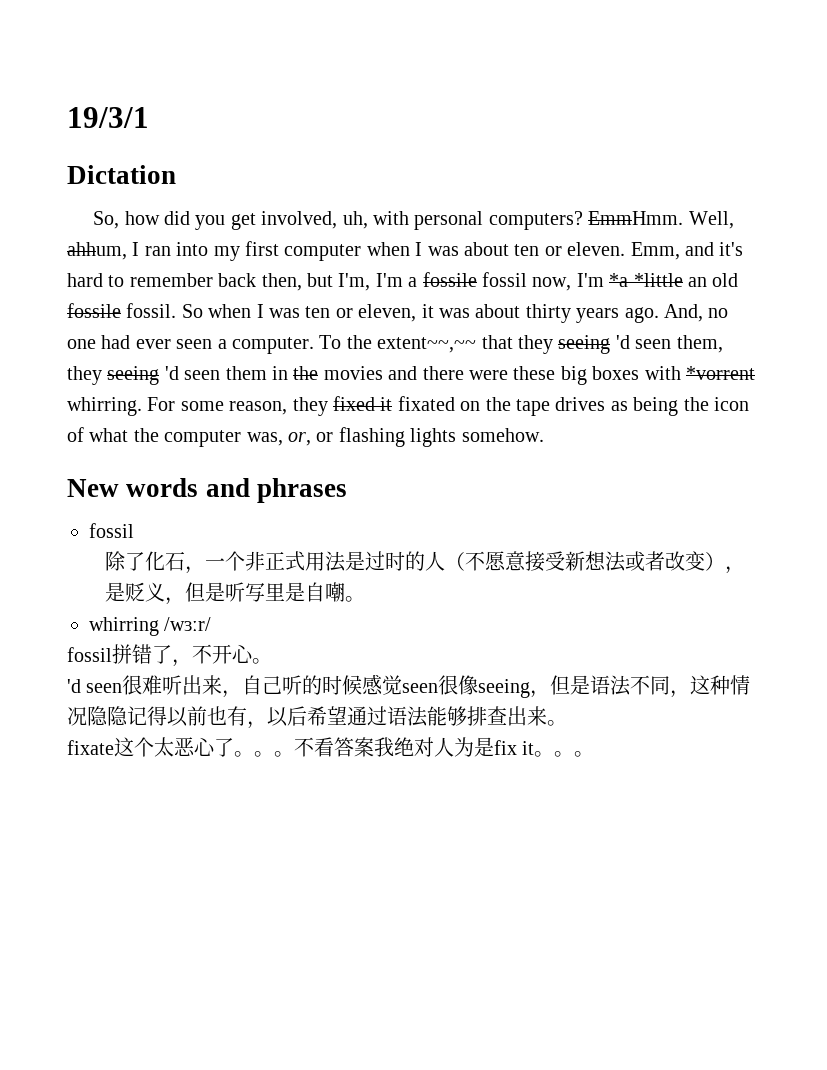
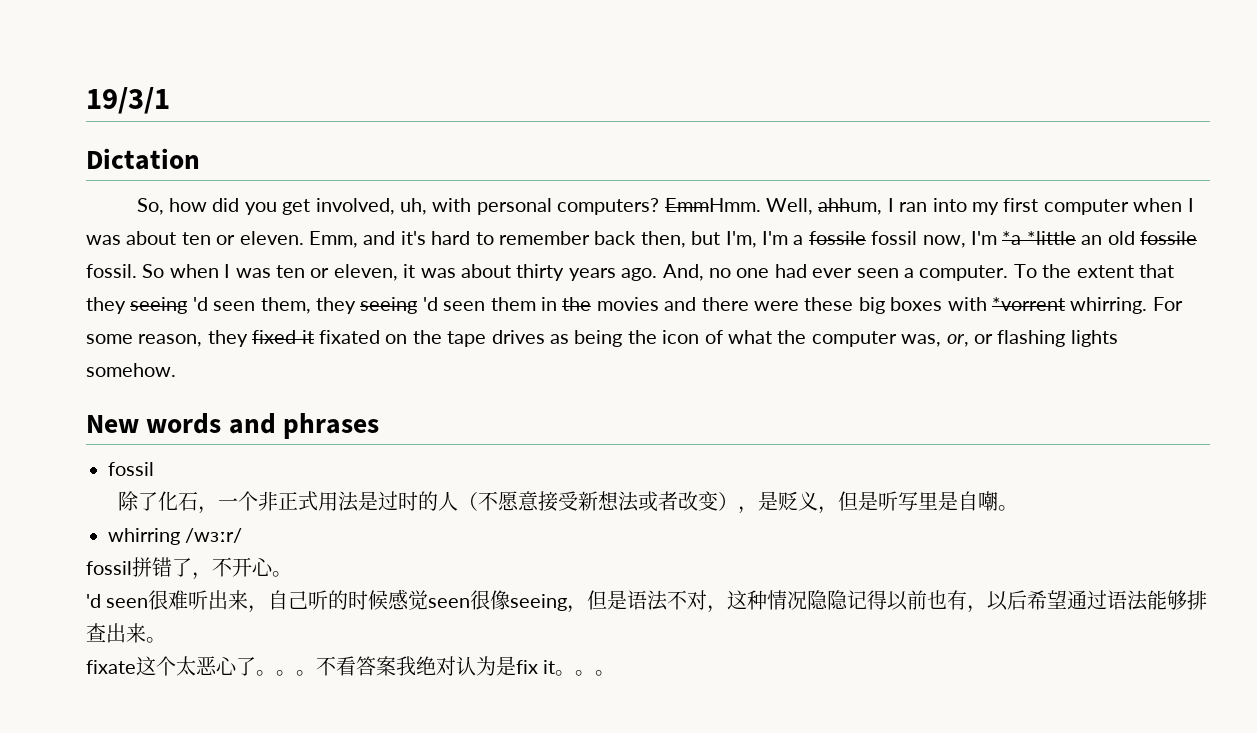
[377,337,477,353] extent~~,~~ -> [1076,265,1134,278] extent
[650,676,671,695] 同 -> [687,590,708,610] 对
[434,737,454,757] 人 -> [456,656,476,676] 认

